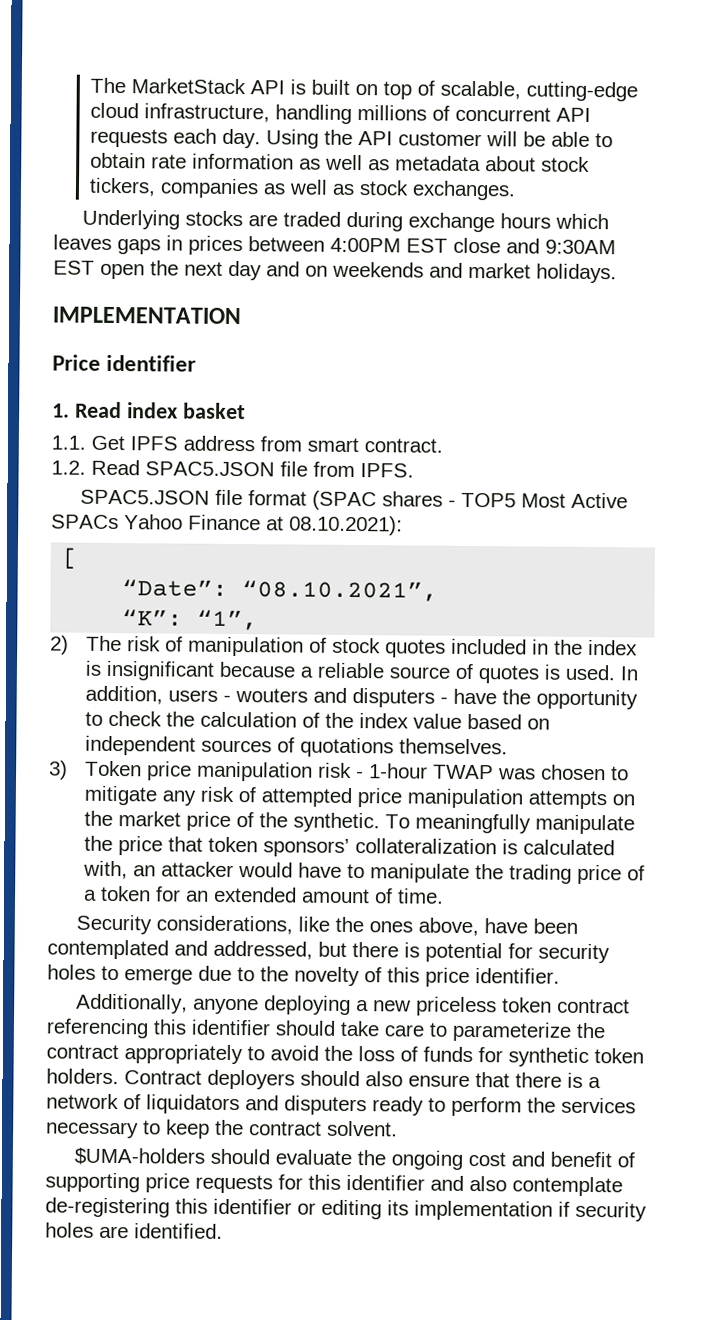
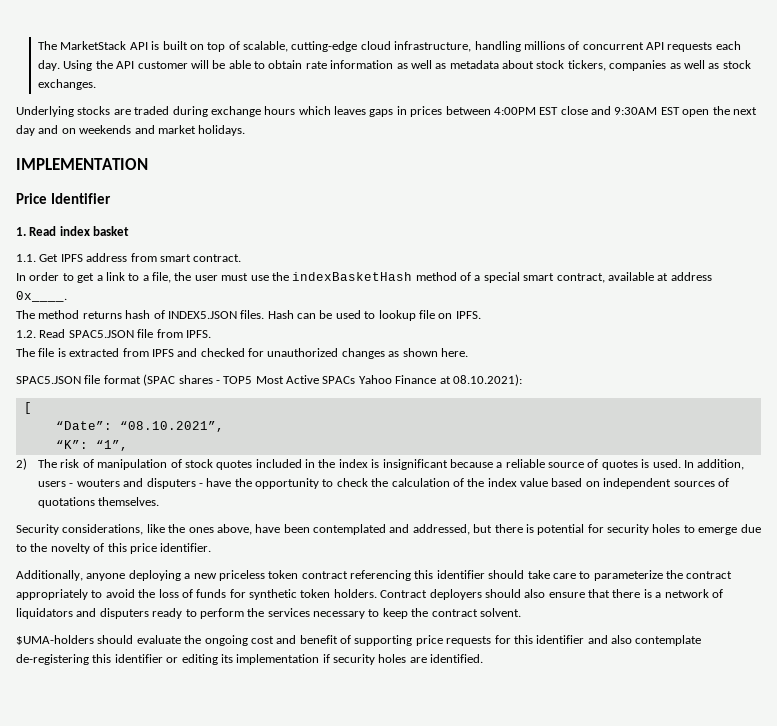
[106,354,197,372] identifier -> [50,193,111,204] Identifier
(443, 445) none -> [16,272,712,283] [16,291,67,302] [16,310,481,321] // In order to get a link to a file, the user must use the indexBasketHash method of a special smart contract, available at address 0x____. // The method returns hash of INDEX5.JSON files. Hash can be used to lookup file on IPFS.
(414, 470) none -> [16,348,468,359] // The file is extracted from IPFS and checked for unauthorized changes as shown here.
[49,760,630,782] [84,785,636,810] [84,810,636,835] [84,835,616,857] [83,860,646,885] [83,885,445,904] // 3) Token price manipulation risk - 1-hour TWAP was chosen to mitigate any risk of attempted price manipulation attempts on the market price of the synthetic. To meaningfully manipulate the price that token sponsors’ collateralization is calculated with, an attacker would have to manipulate the trading price of a token for an extended amount of time. -> (160, 501) none

